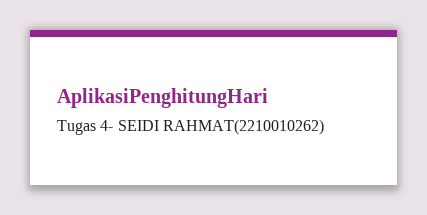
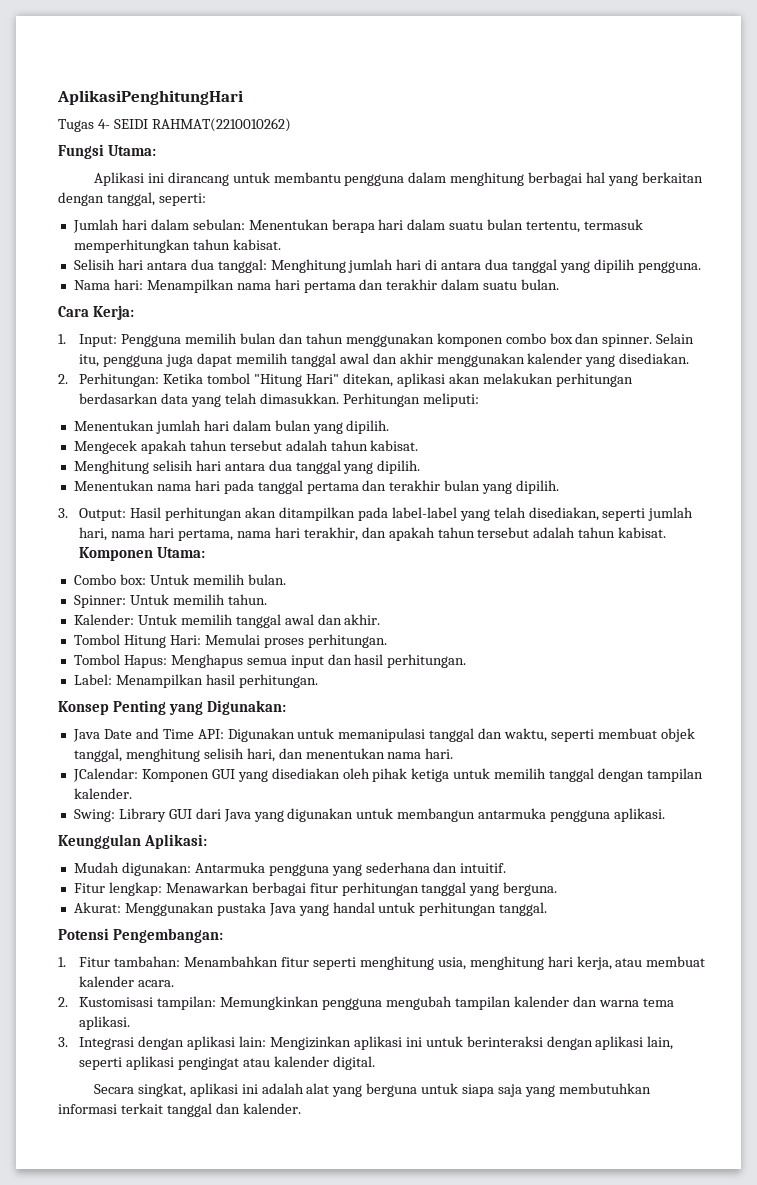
(324, 127) none -> [58,144,156,159] [93,172,703,186] [58,192,206,206] [72,219,644,233] [73,239,281,253] [73,259,701,273] [73,279,560,293] [58,305,134,320] [58,333,695,347] [79,353,690,367] [58,373,633,387] [79,393,479,407] [73,420,390,434] [73,440,419,454] [73,460,421,474] [73,480,560,494] [58,507,694,521] [79,527,667,541] [79,547,206,561] [73,574,286,585] [73,594,267,608] [73,614,381,628] [73,634,387,648] [73,654,467,668] [73,674,318,688] [58,700,286,715] [72,728,695,742] [73,748,454,762] [72,768,703,782] [73,788,132,799] [73,808,666,822] [58,834,207,849] [73,862,507,876] [73,882,558,896] [73,902,548,916] [58,928,223,943] [58,956,706,970] [79,976,175,987] [58,996,674,1010] [79,1016,131,1030] [58,1036,674,1050] [79,1056,375,1070] [93,1083,651,1097] [58,1103,301,1117] // Fungsi Utama: // Aplikasi ini dirancang untuk membantu pengguna dalam menghitung berbagai hal yang berkaitan dengan tanggal, seperti: // Jumlah hari dalam sebulan: Menentukan berapa hari dalam suatu bulan tertentu, termasuk memperhitungkan tahun kabisat. // Selisih hari antara dua tanggal: Menghitung jumlah hari di antara dua tanggal yang dipilih pengguna. // Nama hari: Menampilkan nama hari pertama dan terakhir dalam suatu bulan. // Cara Kerja: // 1. Input: Pengguna memilih bulan dan tahun menggunakan komponen combo box dan spinner. Selain itu, pengguna juga dapat memilih tanggal awal dan akhir menggunakan kalender yang disediakan. // 2. Perhitungan: Ketika tombol "Hitung Hari" ditekan, aplikasi akan melakukan perhitungan berdasarkan data yang telah dimasukkan. Perhitungan meliputi: // Menentukan jumlah hari dalam bulan yang dipilih. // Mengecek apakah tahun tersebut adalah tahun kabisat. // Menghitung selisih hari antara dua tanggal yang dipilih. // Menentukan nama hari pada tanggal pertama dan terakhir bulan yang dipilih. // 3. Output: Hasil perhitungan akan ditampilkan pada label-label yang telah disediakan, seperti jumlah hari, nama hari pertama, nama hari terakhir, dan apakah tahun tersebut adalah tahun kabisat. Komponen Utama: // Combo box: Untuk memilih bulan. // Spinner: Untuk memilih tahun. // Kalender: Untuk memilih tanggal awal dan akhir. // Tombol Hitung Hari: Memulai proses perhitungan. // Tombol Hapus: Menghapus semua input dan hasil perhitungan. // Label: Menampilkan hasil perhitungan. // Konsep Penting yang Digunakan: // Java Date and Time API: Digunakan untuk memanipulasi tanggal dan waktu, seperti membuat objek tanggal, menghitung selisih hari, dan menentukan nama hari. // JCalendar: Komponen GUI yang disediakan oleh pihak ketiga untuk memilih tanggal dengan tampilan kalender. // Swing: Library GUI dari Java yang digunakan untuk membangun antarmuka pengguna aplikasi. // Keunggulan Aplikasi: // Mudah digunakan: Antarmuka pengguna yang sederhana dan intuitif. // Fitur lengkap: Menawarkan berbagai fitur perhitungan tanggal yang berguna. // Akurat: Menggunakan pustaka Java yang handal untuk perhitungan tanggal. // Potensi Pengembangan: // 1. Fitur tambahan: Menambahkan fitur seperti menghitung usia, menghitung hari kerja, atau membuat kalender acara. // 2. Kustomisasi tampilan: Memungkinkan pengguna mengubah tampilan kalender dan warna tema aplikasi. // 3. Integrasi dengan aplikasi lain: Mengizinkan aplikasi ini untuk berinteraksi dengan aplikasi lain, seperti aplikasi pengingat atau kalender digital. // Secara singkat, aplikasi ini adalah alat yang berguna untuk siapa saja yang membutuhkan informasi terkait tanggal dan kalender.

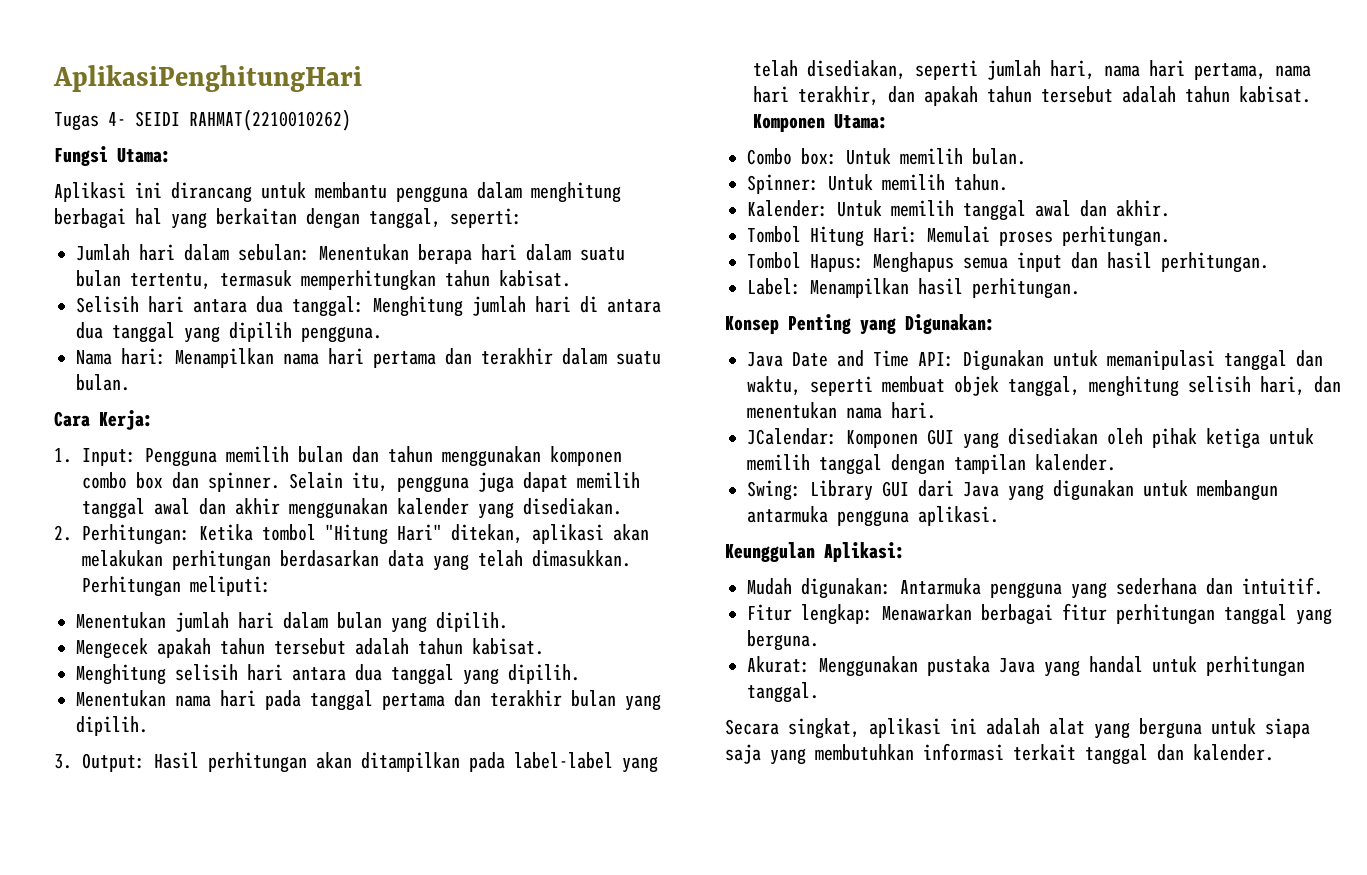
[58,928,223,943] [58,956,706,970] [79,976,175,987] [58,996,674,1010] [79,1016,131,1030] [58,1036,674,1050] [79,1056,375,1070] // Potensi Pengembangan: // 1. Fitur tambahan: Menambahkan fitur seperti menghitung usia, menghitung hari kerja, atau membuat kalender acara. // 2. Kustomisasi tampilan: Memungkinkan pengguna mengubah tampilan kalender dan warna tema aplikasi. // 3. Integrasi dengan aplikasi lain: Mengizinkan aplikasi ini untuk berinteraksi dengan aplikasi lain, seperti aplikasi pengingat atau kalender digital. -> (819, 692) none

